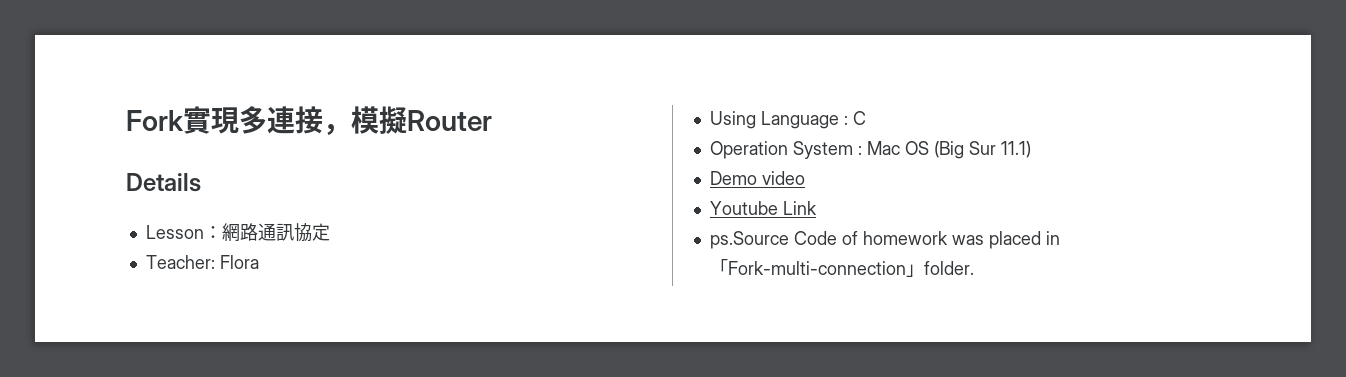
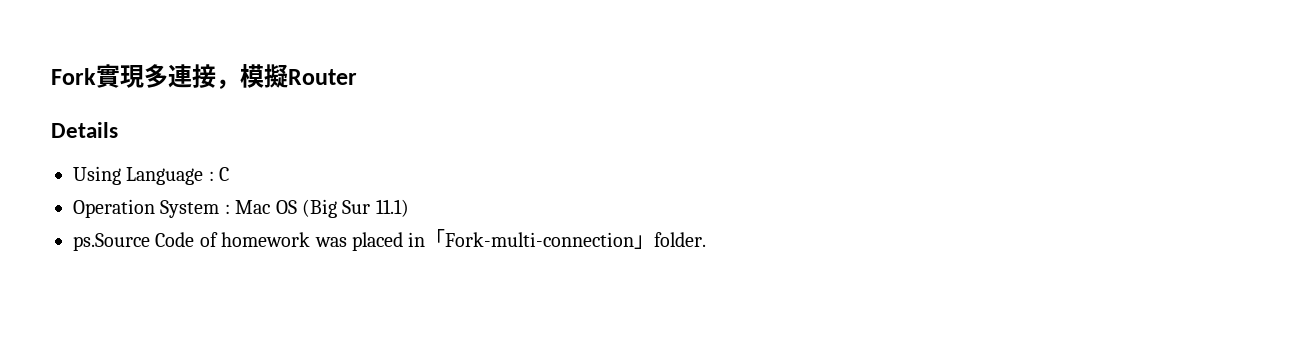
[145,223,330,242] [145,255,259,269] // Lesson：網路通訊協定 // Teacher: Flora -> (118, 130) none
[709,171,805,185] [709,201,817,215] // Demo video // Youtube Link -> (409, 208) none

